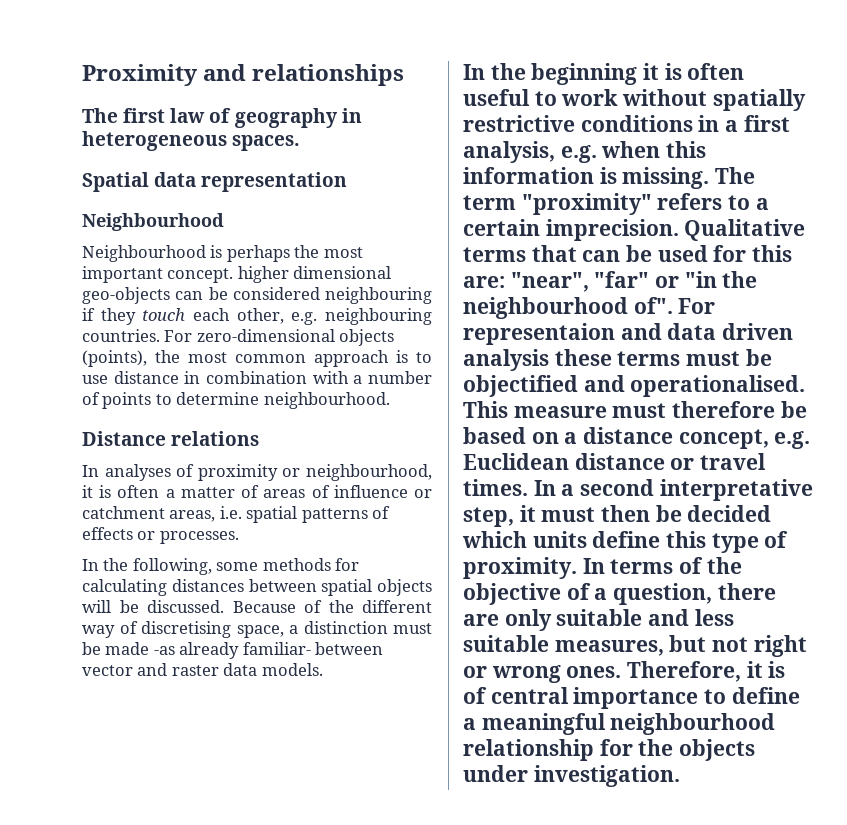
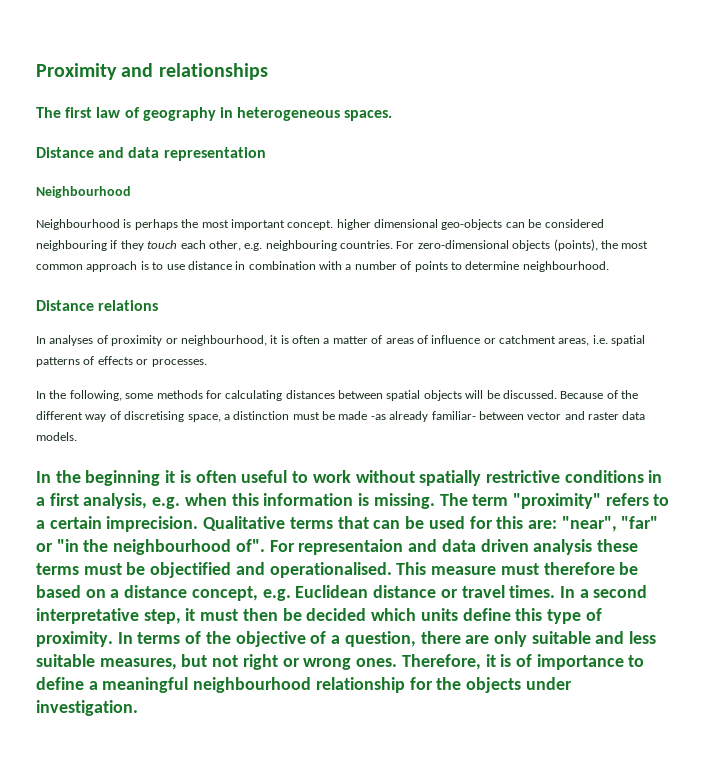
[82,172,149,192] Spatial -> [36,147,125,158] Distance and
[490,687,569,704] central -> (532, 660) none

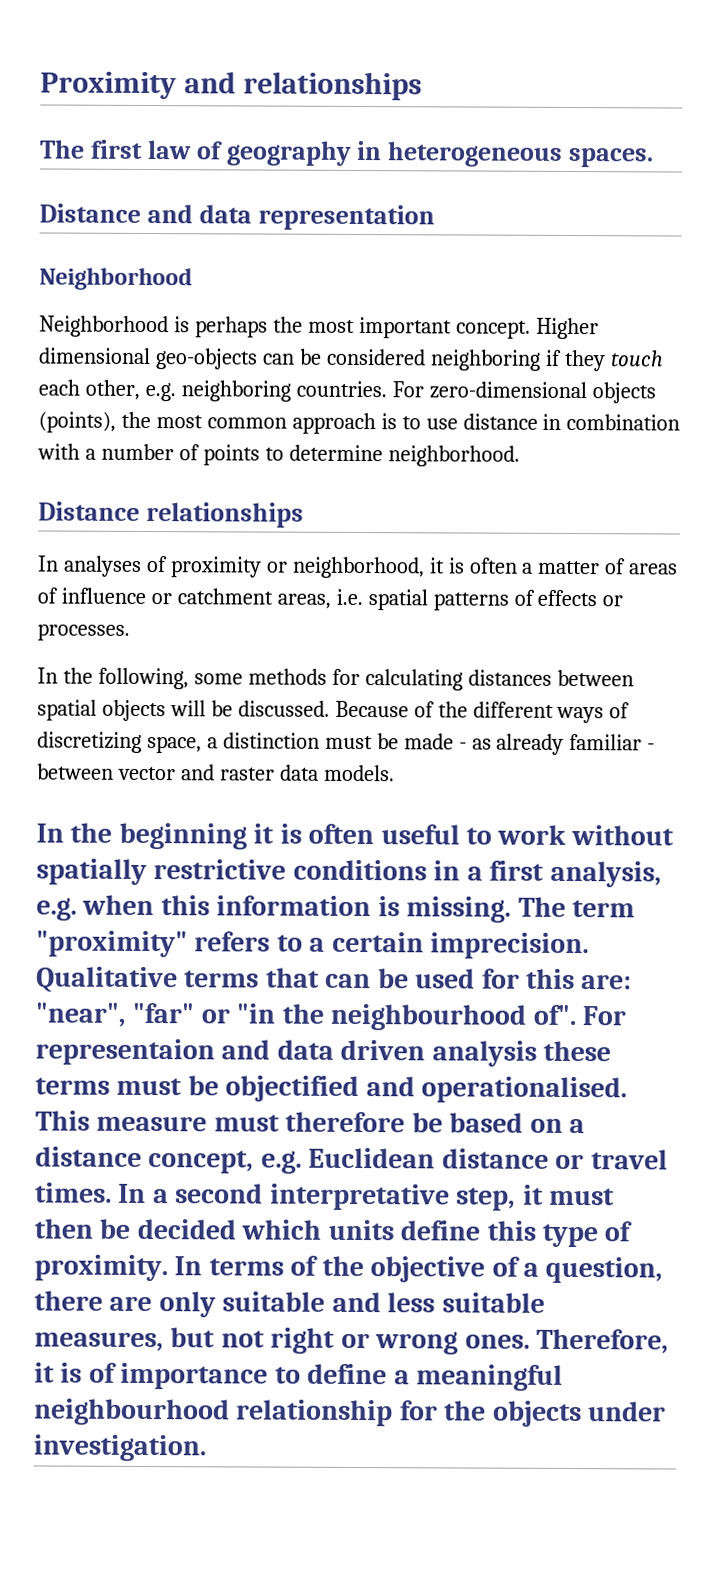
[36,186,131,198] [36,219,120,230] Neighbourhood // Neighbourhood -> [39,267,193,291] [39,315,169,338] Neighborhood // Neighborhood
[336,219,371,230] higher -> [535,317,599,340] Higher
[36,240,107,251] neighbouring -> [429,349,541,371] neighboring
[265,240,337,251] neighbouring -> [180,380,291,402] neighboring
[522,261,609,272] [36,300,159,311] neighbourhood. // Distance relations -> [387,445,520,467] [38,501,304,528] neighborhood. // Distance relationships
[180,335,267,346] neighbourhood, -> [291,556,425,579] neighborhood,
[85,411,185,422] way of discretising -> [556,702,631,724] [37,731,142,753] ways of discretizing
[370,411,476,422] -as already familiar- -> [458,733,656,755] - as already familiar -

